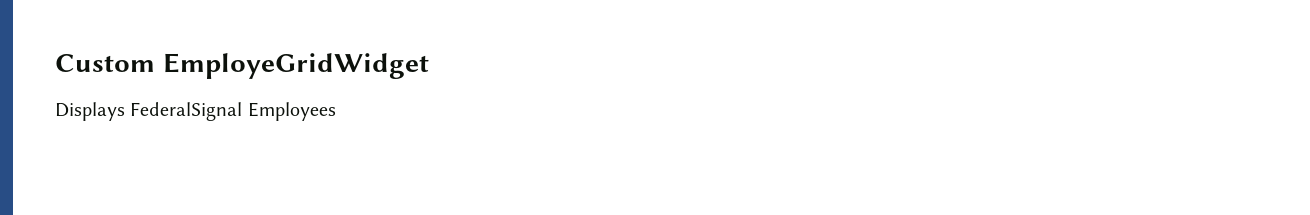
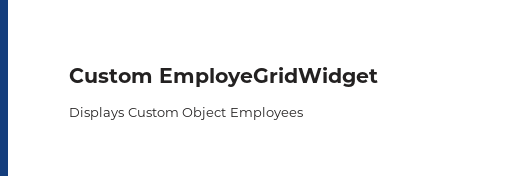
[130,102,243,121] FederalSignal -> [127,107,227,120] Custom Object

